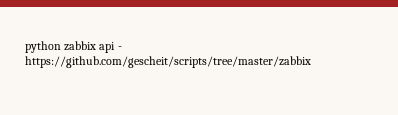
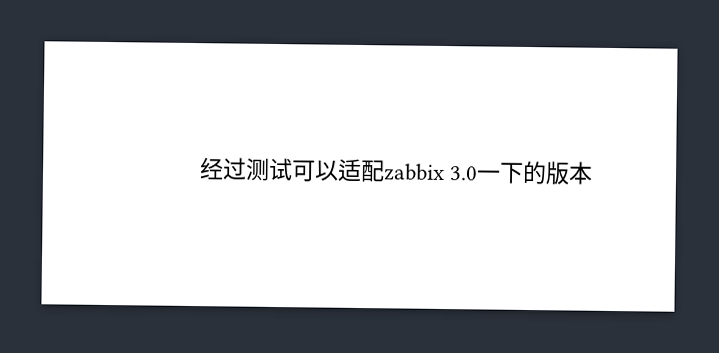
[25,41,122,53] [25,56,311,68] python zabbix api - https://github.com/gescheit/scripts/tree/master/zabbix -> [198,157,593,185] 经过测试可以适配zabbix 3.0一下的版本

